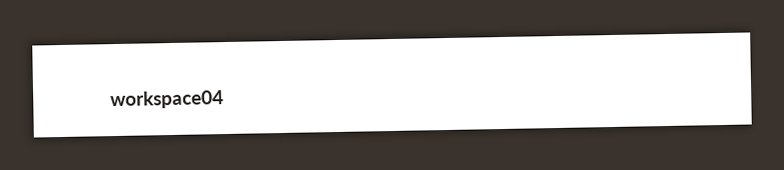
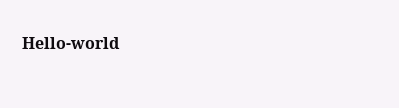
[110,90,224,110] workspace04 -> [22,37,120,49] Hello-world

